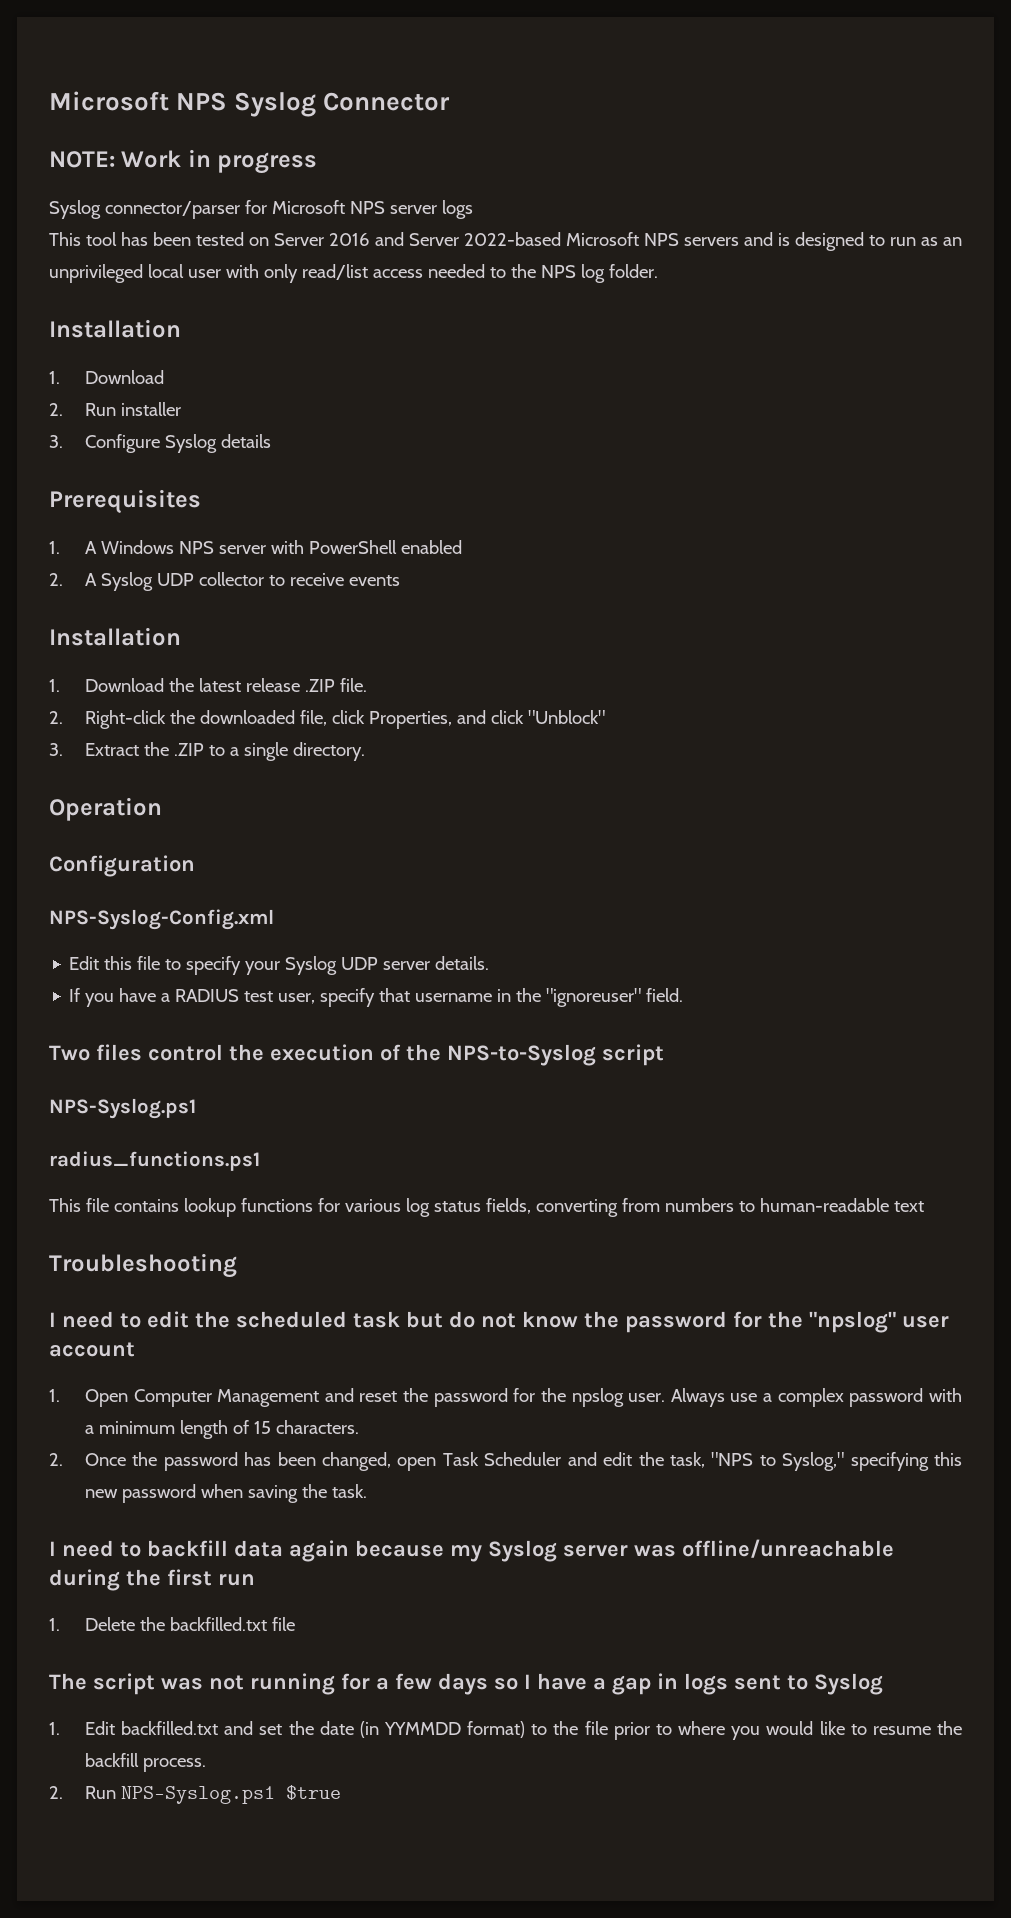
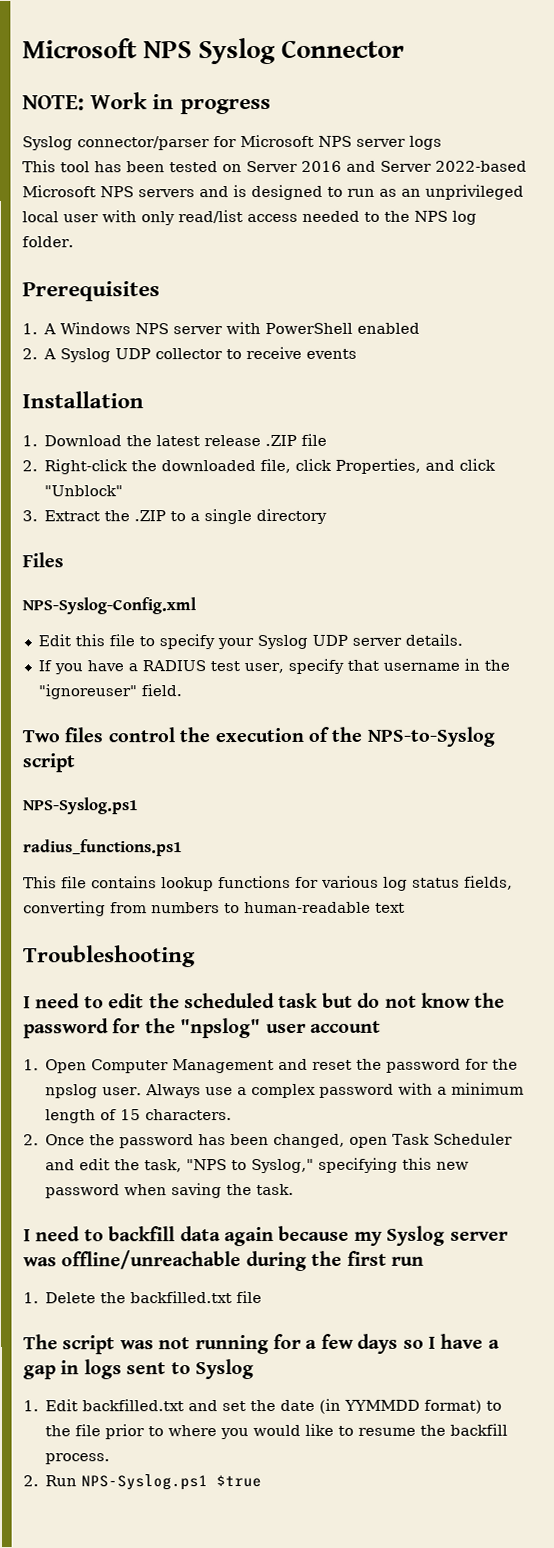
[49,319,181,338] [49,370,164,384] [49,402,181,416] [49,434,271,453] // Installation // 1. Download // 2. Run installer // 3. Configure Syslog details -> (74, 242) none
[339,678,367,692] file. -> [301,433,328,446] file
[292,742,365,761] [49,797,162,821] [49,855,195,877] directory. // Operation // Configuration -> [256,508,328,525] [22,552,64,568] directory // Files

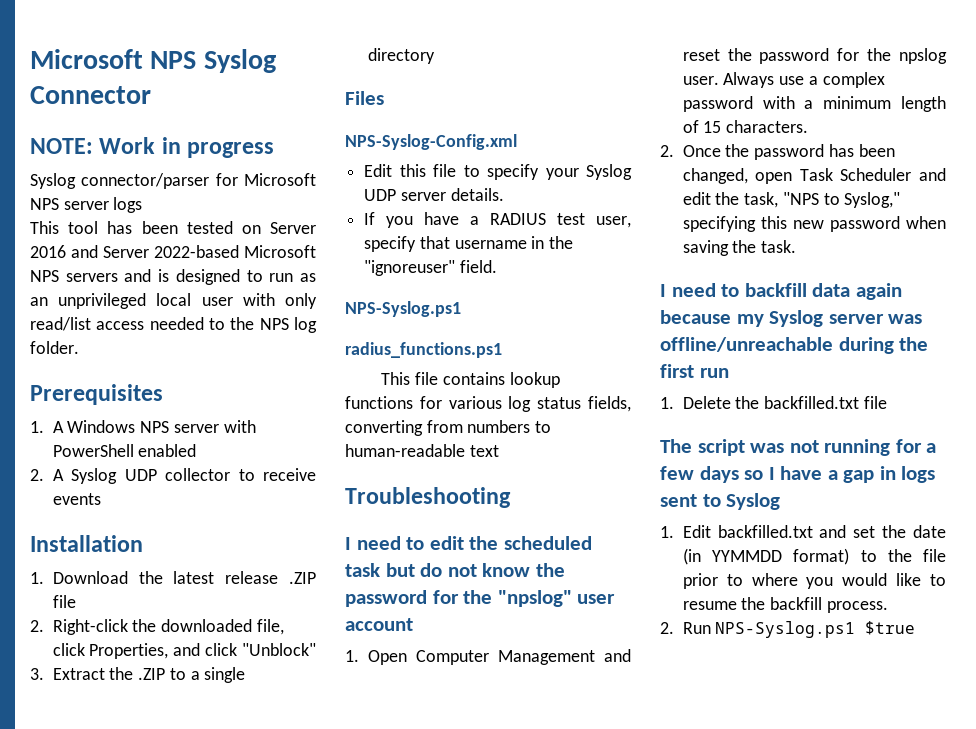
[22,726,495,747] [22,753,75,773] // Two files control the execution of the NPS-to-Syslog script -> (497, 266) none

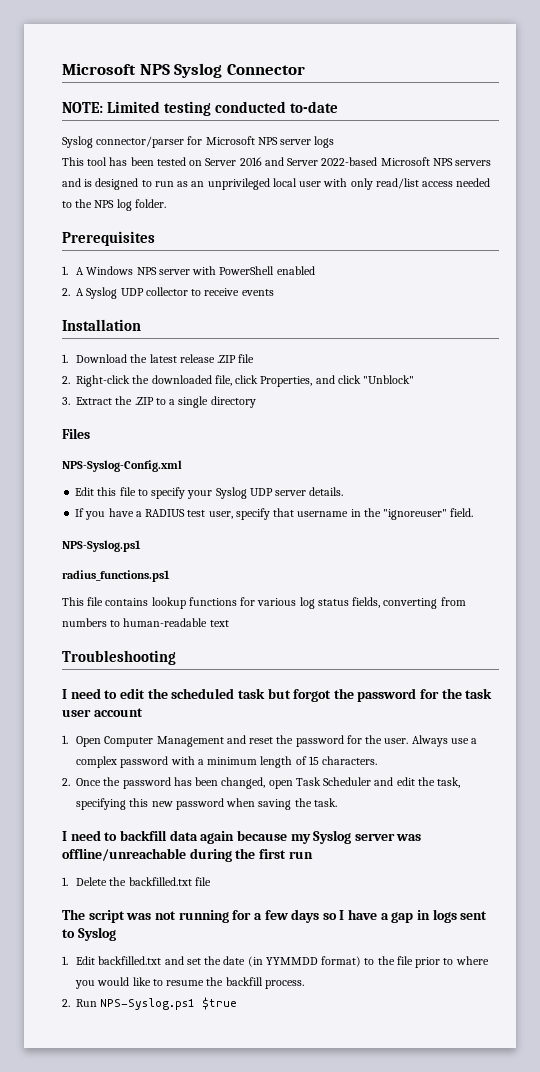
[99,137,275,158] Work in progress -> [107,101,339,116] Limited testing conducted to-date
[420,563,565,577] [345,590,572,607] do not know the password for the "npslog" -> [293,688,493,702] forgot the password for the task
[899,48,947,64] npslog -> (383, 739) none
[782,192,901,208] "NPS to Syslog," -> (461, 782) none

